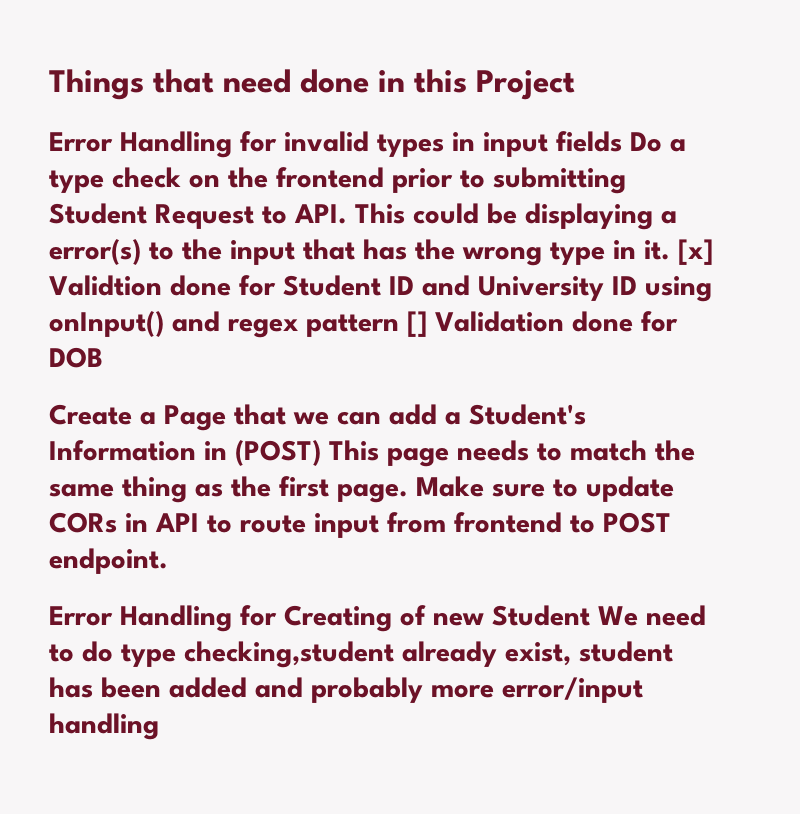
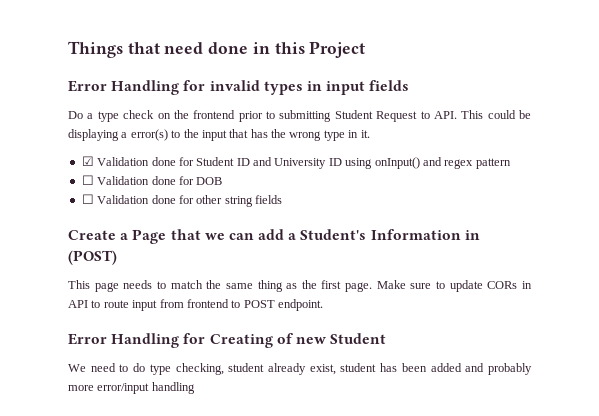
(622, 141) none -> (410, 85) //
[678,239,713,265] [49,275,162,296] [x] Validtion -> [81,156,150,166] // ☑ Validation
[407,311,427,337] [] -> [81,175,94,185] // ☐
(103, 357) none -> [81,194,282,207] // ☐ Validation done for other string fields
(321, 453) none -> (117, 257) //
(590, 615) none -> (387, 338) //
[184,641,394,668] checking,student -> [175,363,265,375] checking, student

